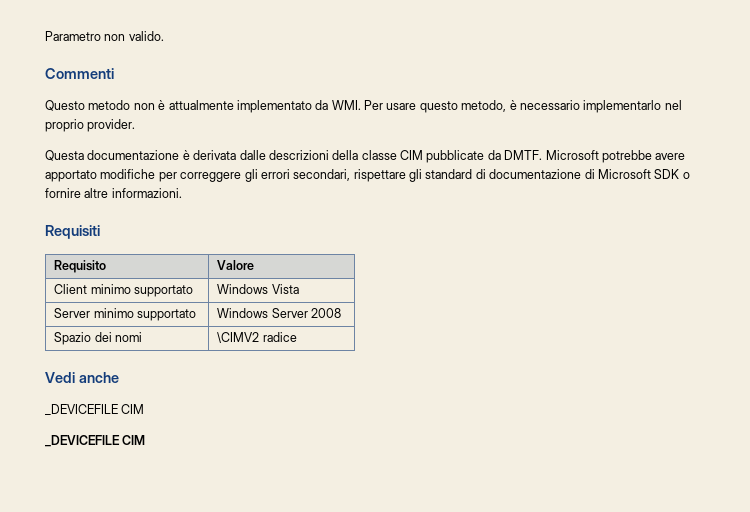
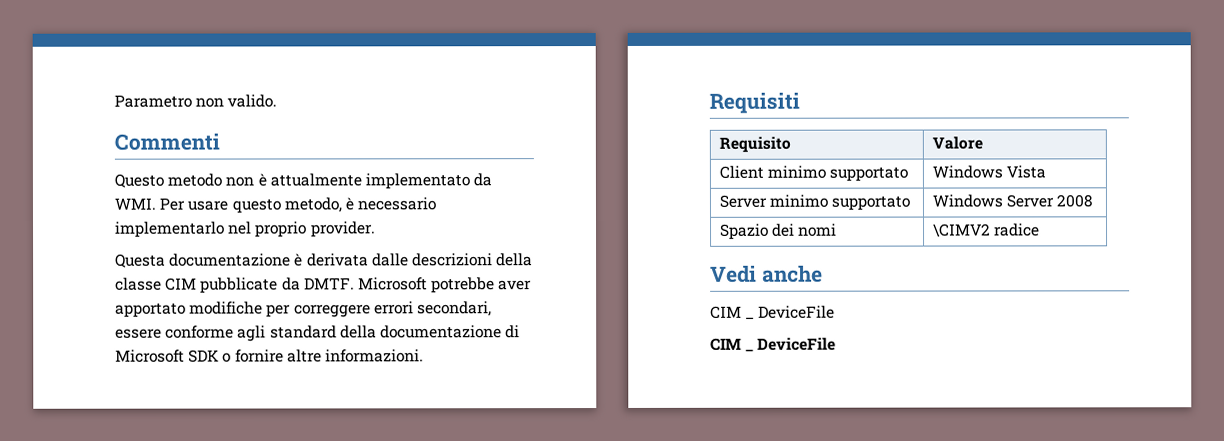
[655,153,686,160] avere -> [498,280,533,291] aver
[244,169,258,182] gli -> (371, 311) none
[353,169,486,182] rispettare gli standard di -> [115,325,377,342] essere conforme agli standard della
[45,404,145,415] [45,435,146,447] _DEVICEFILE CIM // _DEVICEFILE CIM -> [710,305,836,320] [710,337,837,352] CIM _ DeviceFile // CIM _ DeviceFile

